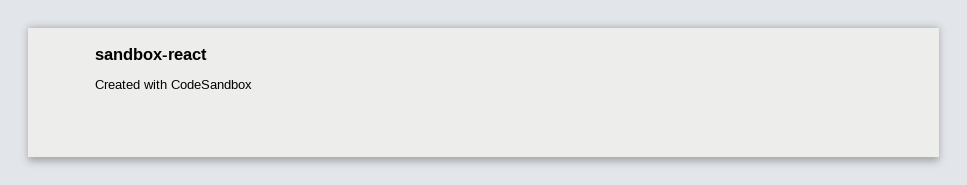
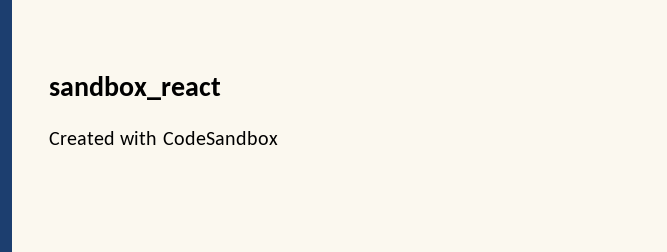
[95,48,207,60] sandbox-react -> [49,76,221,100] sandbox_react

